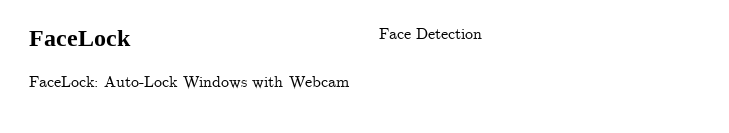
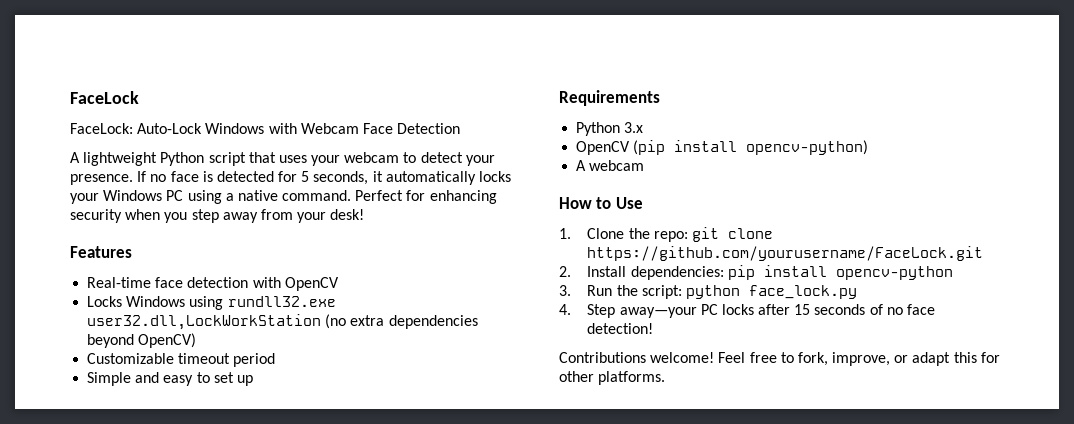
(482, 33) none -> [70,152,495,166] [70,171,512,185] [70,190,497,204] [70,209,365,223] [70,246,132,258] [87,277,339,291] [87,296,336,310] [87,314,478,330] [87,333,197,348] [87,353,276,367] [87,372,253,386] [559,90,660,106] [576,122,644,136] [576,140,869,155] [576,160,645,171] [559,197,643,209] [559,227,773,242] [587,246,984,261] [559,265,953,280] [559,285,857,299] [559,304,936,318] [587,323,654,334] [559,352,1000,366] [559,371,666,385] // A lightweight Python script that uses your webcam to detect your presence. If no face is detected for 5 seconds, it automatically locks your Windows PC using a native command. Perfect for enhancing security when you step away from your desk! // Features // Real-time face detection with OpenCV // Locks Windows using rundll32.exe user32.dll,LockWorkStation (no extra dependencies beyond OpenCV) // Customizable timeout period // Simple and easy to set up // Requirements // Python 3.x // OpenCV (pip install opencv-python) // A webcam // How to Use // 1. Clone the repo: git clone https://github.com/yourusername/FaceLock.git // 2. Install dependencies: pip install opencv-python // 3. Run the script: python face_lock.py // 4. Step away—your PC locks after 15 seconds of no face detection! // Contributions welcome! Feel free to fork, improve, or adapt this for other platforms.

